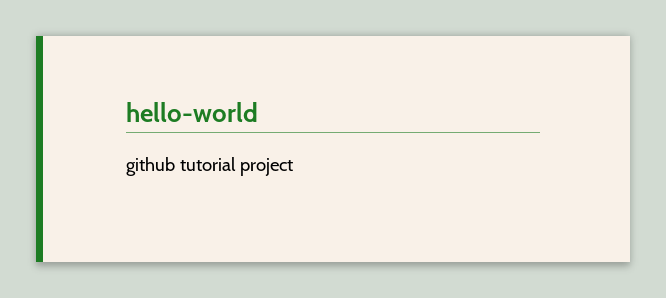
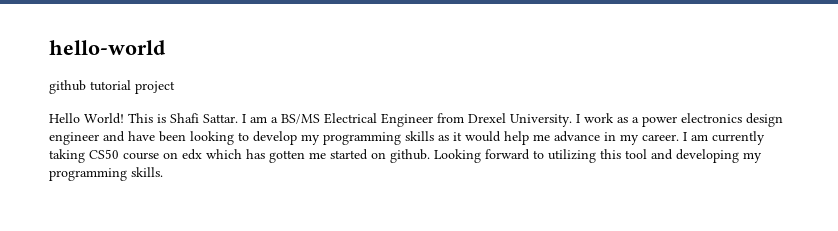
(293, 167) none -> [49,113,783,127] [49,131,765,145] [49,149,762,163] [49,167,163,181] // Hello World! This is Shafi Sattar. I am a BS/MS Electrical Engineer from Drexel University. I work as a power electronics design engineer and have been looking to develop my programming skills as it would help me advance in my career. I am currently taking CS50 course on edx which has gotten me started on github. Looking forward to utilizing this tool and developing my programming skills.

